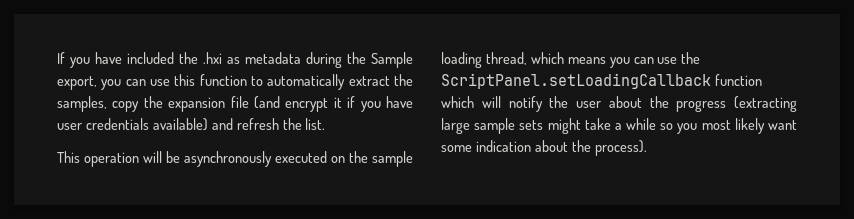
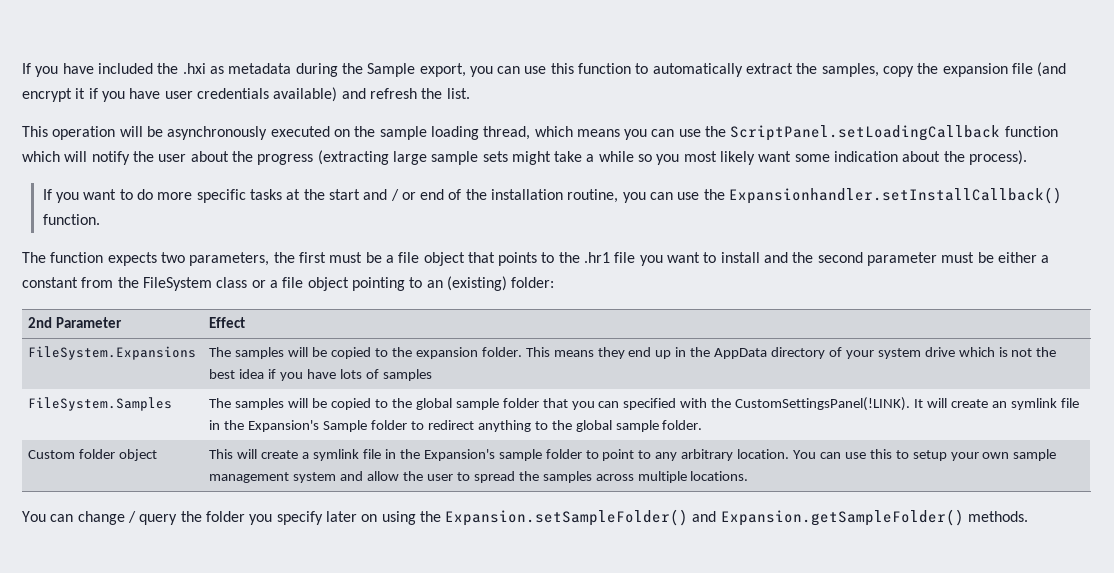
(647, 148) none -> [42,187,1063,204] [42,214,100,225] [22,252,1050,266] [22,276,555,291] [28,317,123,328] [209,317,246,328] [28,346,197,360] [209,347,1057,359] [209,369,432,381] [28,397,173,411] [209,397,1079,411] [209,420,703,432] [28,449,158,461] [209,449,1057,461] [209,471,749,483] [22,509,1029,526] // If you want to do more specific tasks at the start and / or end of the installation routine, you can use the Expansionhandler.setInstallCallback() function. // The function expects two parameters, the first must be a file object that points to the .hr1 file you want to install and the second parameter must be either a constant from the FileSystem class or a file object pointing to an (existing) folder: // 2nd Parameter | Effect // FileSystem.Expansions | The samples will be copied to the expansion folder. This means they end up in the AppData directory of your system drive which is not the best idea if you have lots of samples // FileSystem.Samples | The samples will be copied to the global sample folder that you can specified with the CustomSettingsPanel(!LINK). It will create an symlink file in the Expansion's Sample folder to redirect anything to the global sample folder. // Custom folder object | This will create a symlink file in the Expansion's sample folder to point to any arbitrary location. You can use this to setup your own sample management system and allow the user to spread the samples across multiple locations. // You can change / query the folder you specify later on using the Expansion.setSampleFolder() and Expansion.getSampleFolder() methods.

